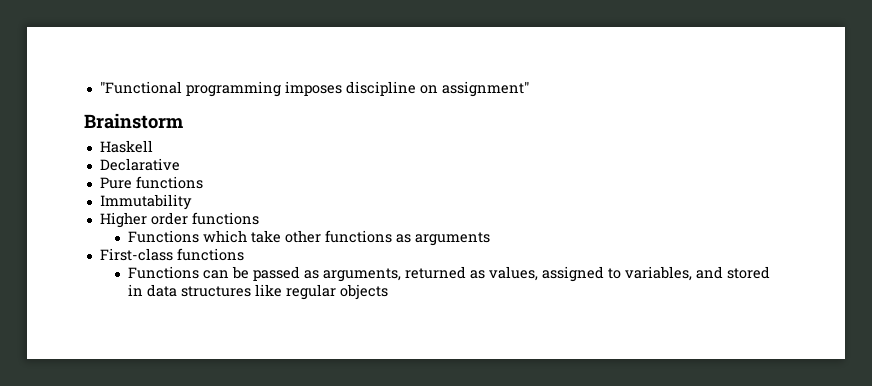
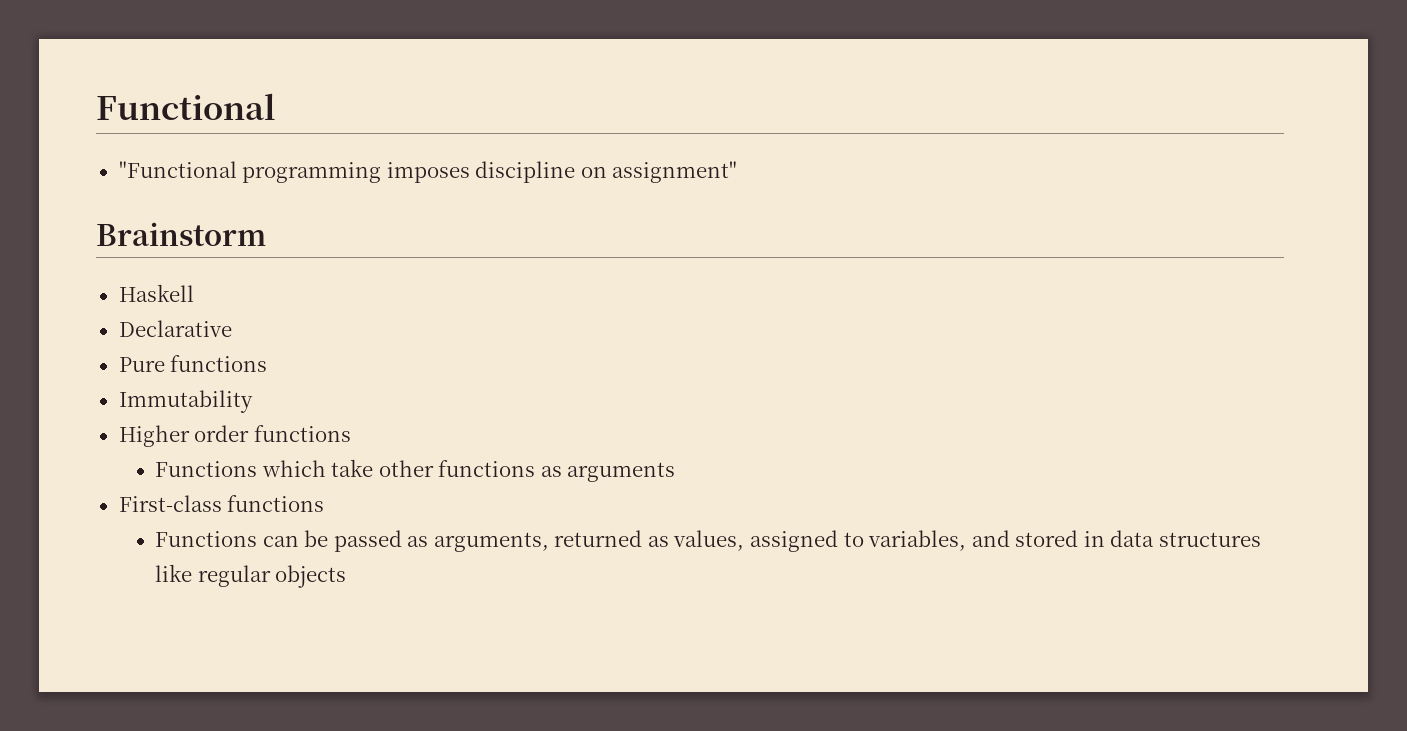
(99, 87) none -> [96,93,276,120] Functional //

